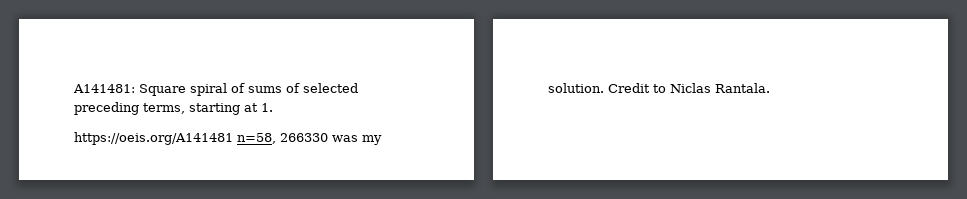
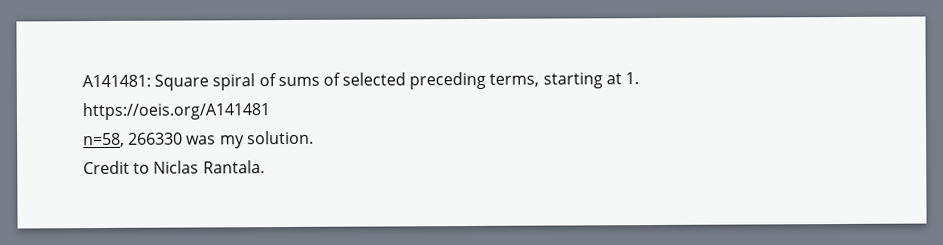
(233, 138) none -> (270, 111) //
(604, 88) none -> (314, 137) //

